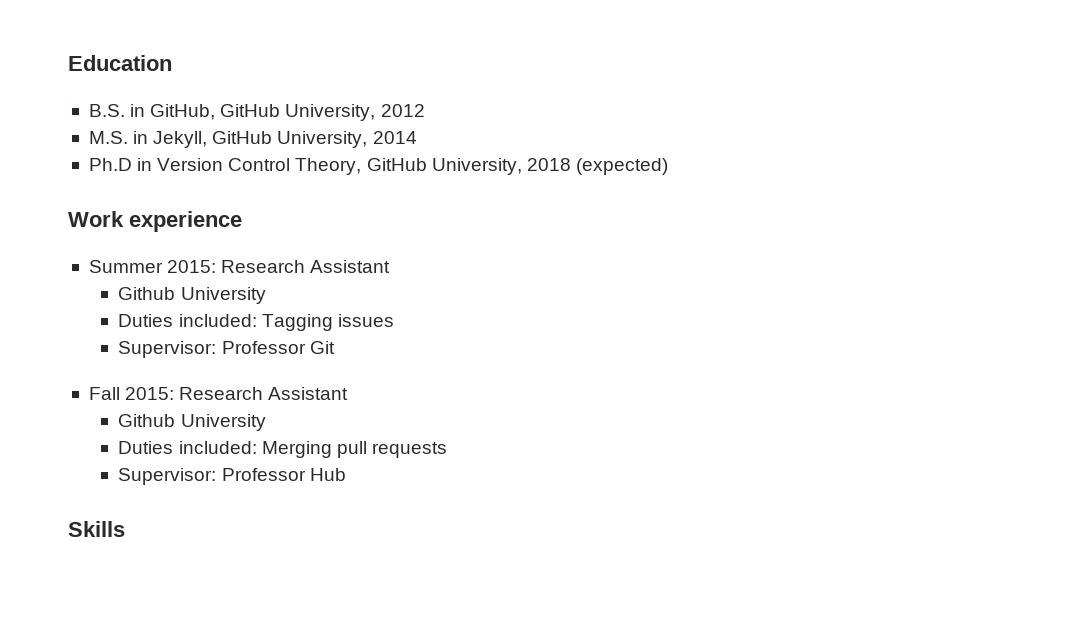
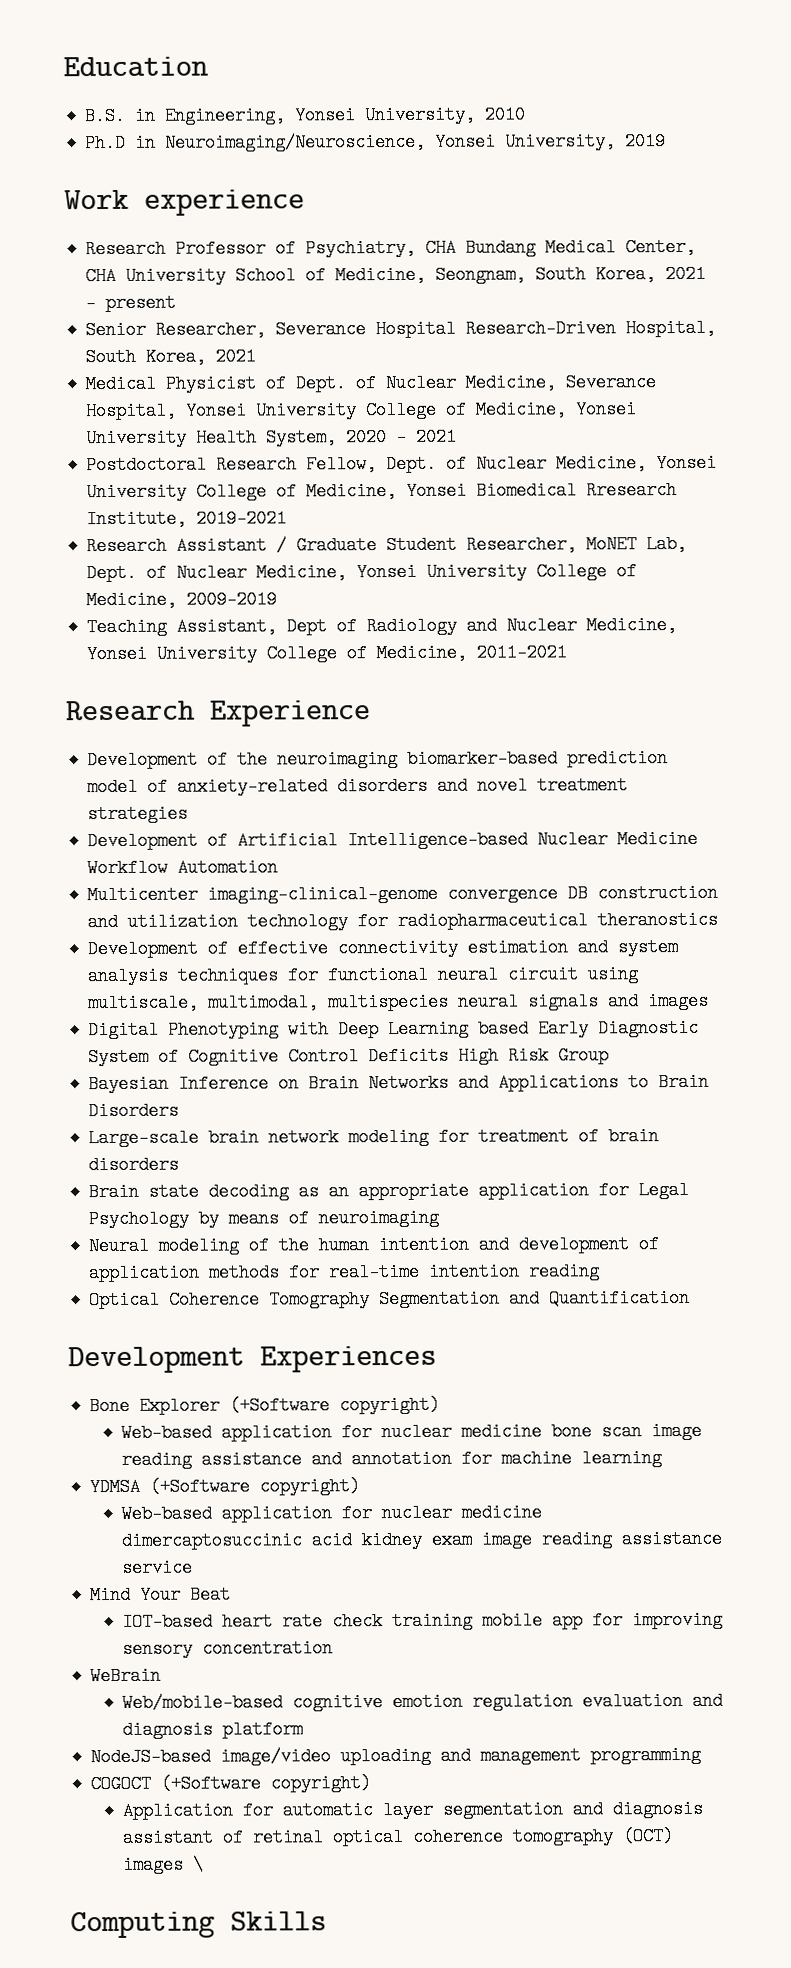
[150,104,425,121] [88,131,417,148] [88,158,668,175] [68,211,242,232] [88,260,391,273] [118,287,266,304] [118,314,394,331] [118,341,335,358] [88,387,349,400] [118,414,266,431] [118,441,447,458] [118,468,346,485] GitHub, GitHub University, 2012 // M.S. in Jekyll, GitHub University, 2014 // Ph.D in Version Control Theory, GitHub University, 2018 (expected) // Work experience // Summer 2015: Research Assistant // Github University // Duties included: Tagging issues // Supervisor: Professor Git // Fall 2015: Research Assistant // Github University // Duties included: Merging pull requests // Supervisor: Professor Hub // -> [164,105,526,125] [85,132,667,153] [64,189,305,216] [85,237,697,259] [85,264,707,286] [85,293,177,313] [85,318,717,340] [85,347,257,367] [85,373,657,394] [85,400,638,421] [86,427,458,448] [86,453,718,475] [86,481,678,502] [86,509,288,529] [86,534,688,556] [86,562,638,583] [86,590,278,610] [86,616,678,637] [86,643,568,664] [66,700,371,727] [87,749,669,770] [87,776,629,797] [87,804,189,824] [87,829,699,851] [87,858,279,878] [87,883,719,905] [87,910,719,932] [87,938,679,959] [87,965,639,986] [88,991,710,1013] [88,1018,700,1040] [88,1046,610,1067] [88,1072,710,1094] [88,1101,180,1121] [88,1127,660,1148] [88,1155,180,1175] [88,1180,690,1202] [88,1208,440,1229] [88,1235,660,1256] [88,1262,601,1283] [89,1288,691,1310] [68,1345,437,1374] [89,1395,441,1416] [121,1421,703,1442] [121,1449,663,1469] [89,1477,361,1497] [121,1503,543,1523] [121,1529,723,1550] [122,1558,194,1577] [90,1585,232,1605] [122,1610,724,1631] [122,1639,334,1658] [90,1666,162,1686] [122,1691,724,1712] [122,1720,304,1739] [90,1745,702,1767] [90,1774,372,1794] [122,1799,704,1820] [122,1827,675,1847] [123,1855,205,1874] [70,1911,215,1939] Engineering, Yonsei University, 2010 // Ph.D in Neuroimaging/Neuroscience, Yonsei University, 2019 // Work experience // Research Professor of Psychiatry, CHA Bundang Medical Center, CHA University School of Medicine, Seongnam, South Korea, 2021 - present // Senior Researcher, Severance Hospital Research-Driven Hospital, South Korea, 2021 // Medical Physicist of Dept. of Nuclear Medicine, Severance Hospital, Yonsei University College of Medicine, Yonsei University Health System, 2020 - 2021 // Postdoctoral Research Fellow, Dept. of Nuclear Medicine, Yonsei University College of Medicine, Yonsei Biomedical Rresearch Institute, 2019-2021 // Research Assistant / Graduate Student Researcher, MoNET Lab, Dept. of Nuclear Medicine, Yonsei University College of Medicine, 2009-2019 // Teaching Assistant, Dept of Radiology and Nuclear Medicine, Yonsei University College of Medicine, 2011-2021 // Research Experience // Development of the neuroimaging biomarker-based prediction model of anxiety-related disorders and novel treatment strategies // Development of Artificial Intelligence-based Nuclear Medicine Workflow Automation // Multicenter imaging-clinical-genome convergence DB construction and utilization technology for radiopharmaceutical theranostics // Development of effective connectivity estimation and system analysis techniques for functional neural circuit using multiscale, multimodal, multispecies neural signals and images // Digital Phenotyping with Deep Learning based Early Diagnostic System of Cognitive Control Deficits High Risk Group // Bayesian Inference on Brain Networks and Applications to Brain Disorders // Large-scale brain network modeling for treatment of brain disorders // Brain state decoding as an appropriate application for Legal Psychology by means of neuroimaging // Neural modeling of the human intention and development of application methods for real-time intention reading // Optical Coherence Tomography Segmentation and Quantification // Development Experiences // Bone Explorer (+Software copyright) // Web-based application for nuclear medicine bone scan image reading assistance and annotation for machine learning // YDMSA (+Software copyright) // Web-based application for nuclear medicine dimercaptosuccinic acid kidney exam image reading assistance service // Mind Your Beat // IOT-based heart rate check training mobile app for improving sensory concentration // WeBrain // Web/mobile-based cognitive emotion regulation evaluation and diagnosis platform // NodeJS-based image/video uploading and management programming // COGOCT (+Software copyright) // Application for automatic layer segmentation and diagnosis assistant of retinal optical coherence tomography (OCT) images \ // Computing

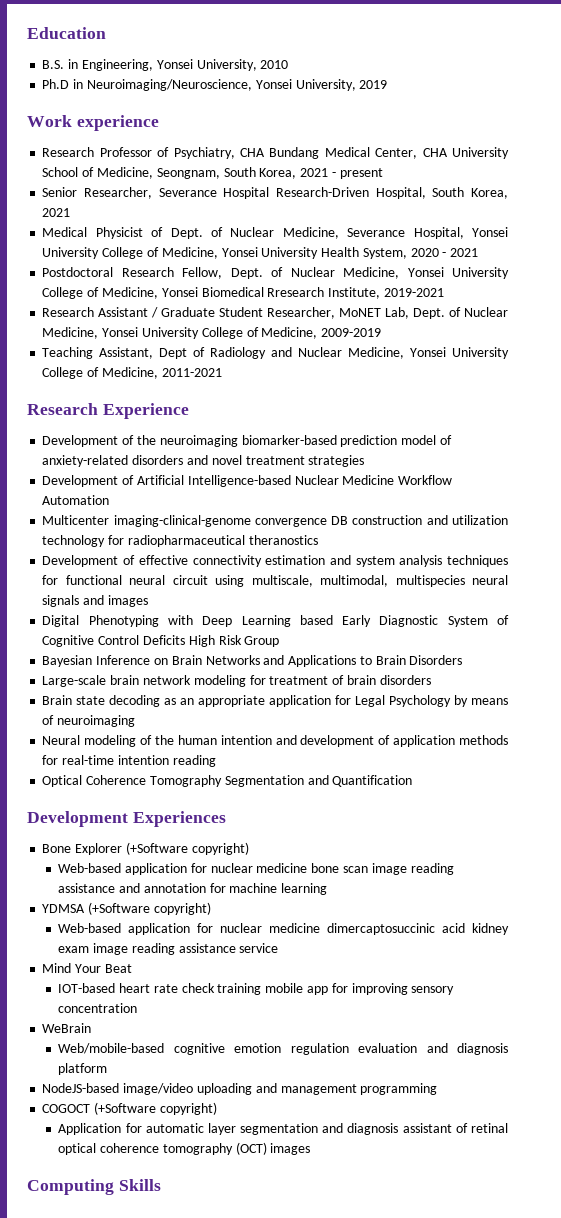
[193,1855,205,1874] \ -> (311, 1149) none

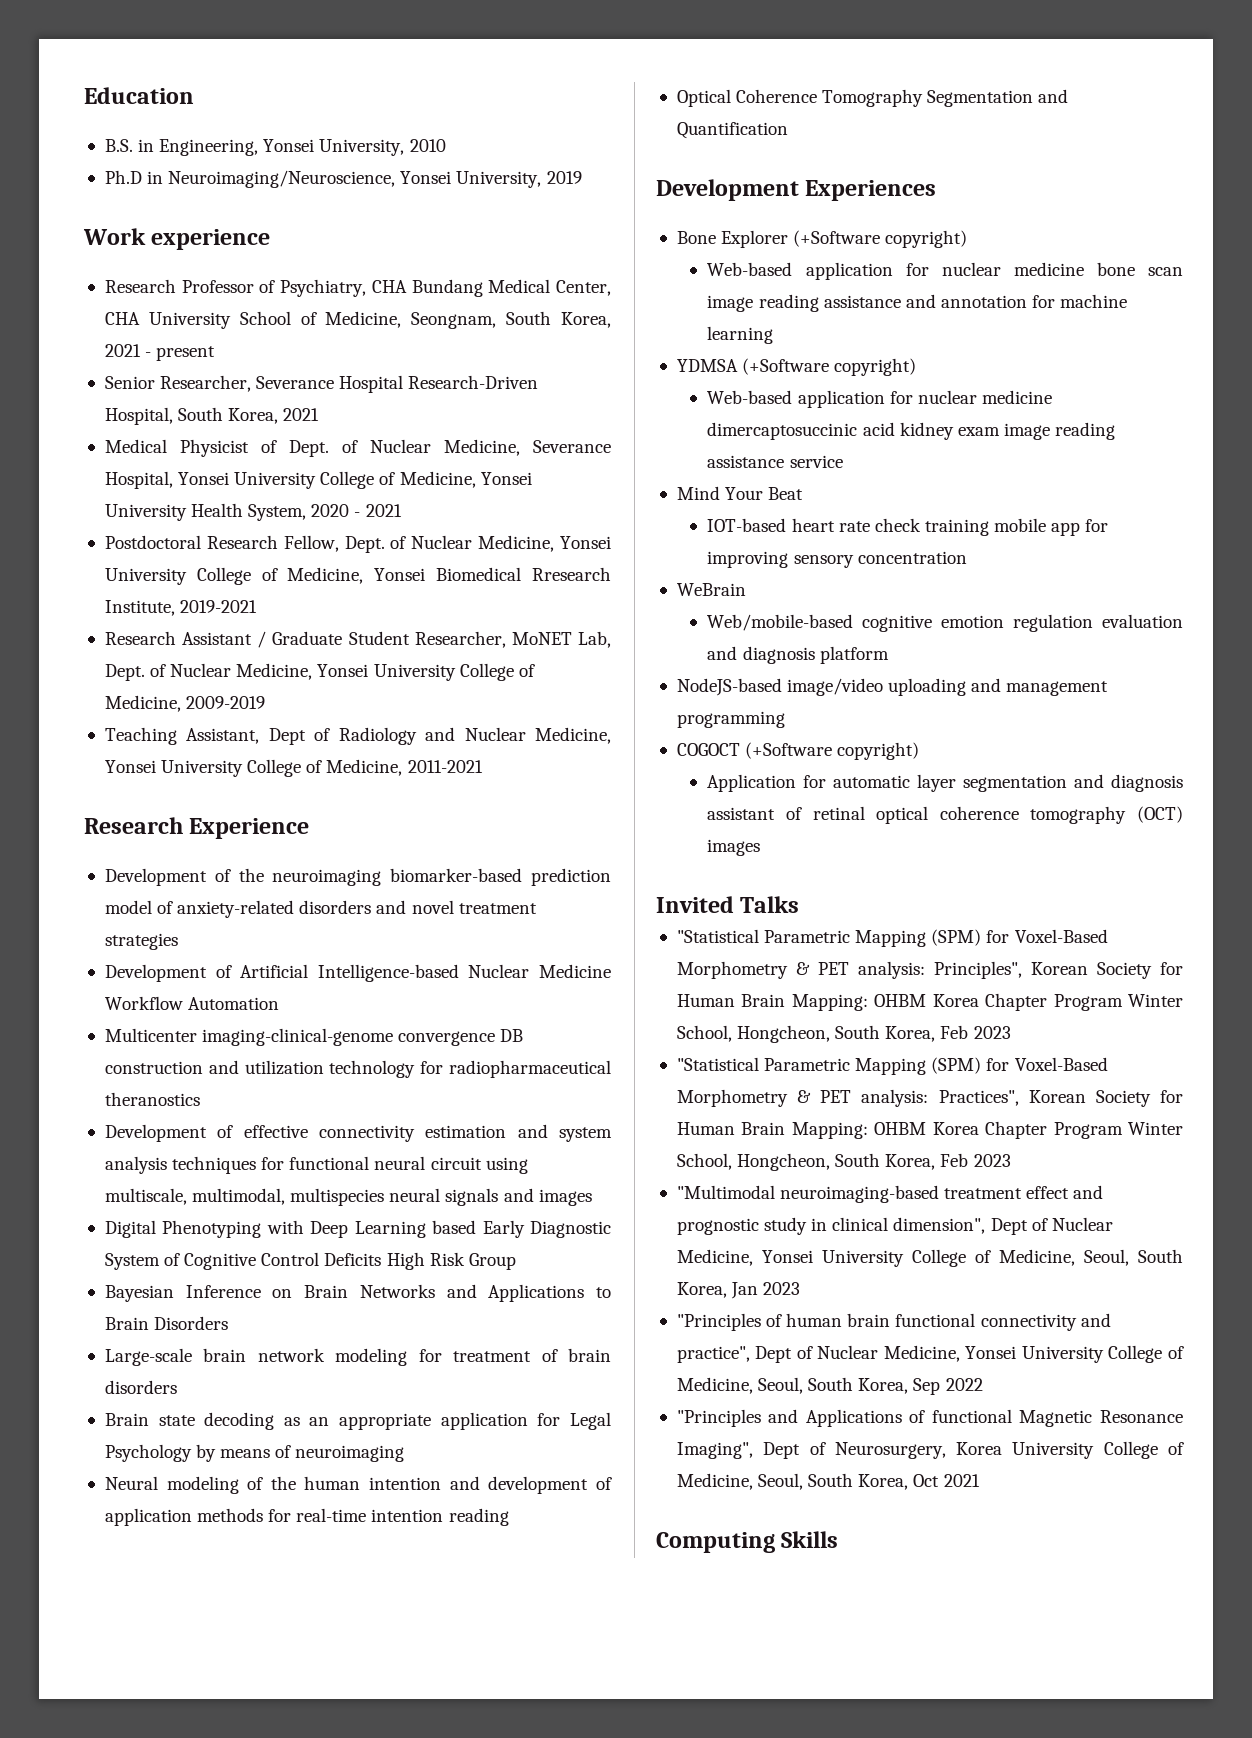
(311, 1149) none -> [656,896,800,913] [676,929,1108,947] [676,961,1183,979] [676,993,1184,1011] [676,1025,1011,1043] [676,1057,1108,1075] [676,1089,1183,1107] [676,1121,1184,1139] [676,1153,1011,1171] [676,1185,1104,1203] [676,1217,1113,1235] [676,1249,1183,1267] [676,1282,801,1299] [676,1313,1111,1331] [676,1345,1184,1363] [676,1377,983,1395] [676,1409,1183,1427] [676,1441,1184,1459] [676,1473,980,1490] // Invited Talks // "Statistical Parametric Mapping (SPM) for Voxel-Based Morphometry & PET analysis: Principles", Korean Society for Human Brain Mapping: OHBM Korea Chapter Program Winter School, Hongcheon, South Korea, Feb 2023 // "Statistical Parametric Mapping (SPM) for Voxel-Based Morphometry & PET analysis: Practices", Korean Society for Human Brain Mapping: OHBM Korea Chapter Program Winter School, Hongcheon, South Korea, Feb 2023 // "Multimodal neuroimaging-based treatment effect and prognostic study in clinical dimension", Dept of Nuclear Medicine, Yonsei University College of Medicine, Seoul, South Korea, Jan 2023 // "Principles of human brain functional connectivity and practice", Dept of Nuclear Medicine, Yonsei University College of Medicine, Seoul, South Korea, Sep 2022 // "Principles and Applications of functional Magnetic Resonance Imaging", Dept of Neurosurgery, Korea University College of Medicine, Seoul, South Korea, Oct 2021

